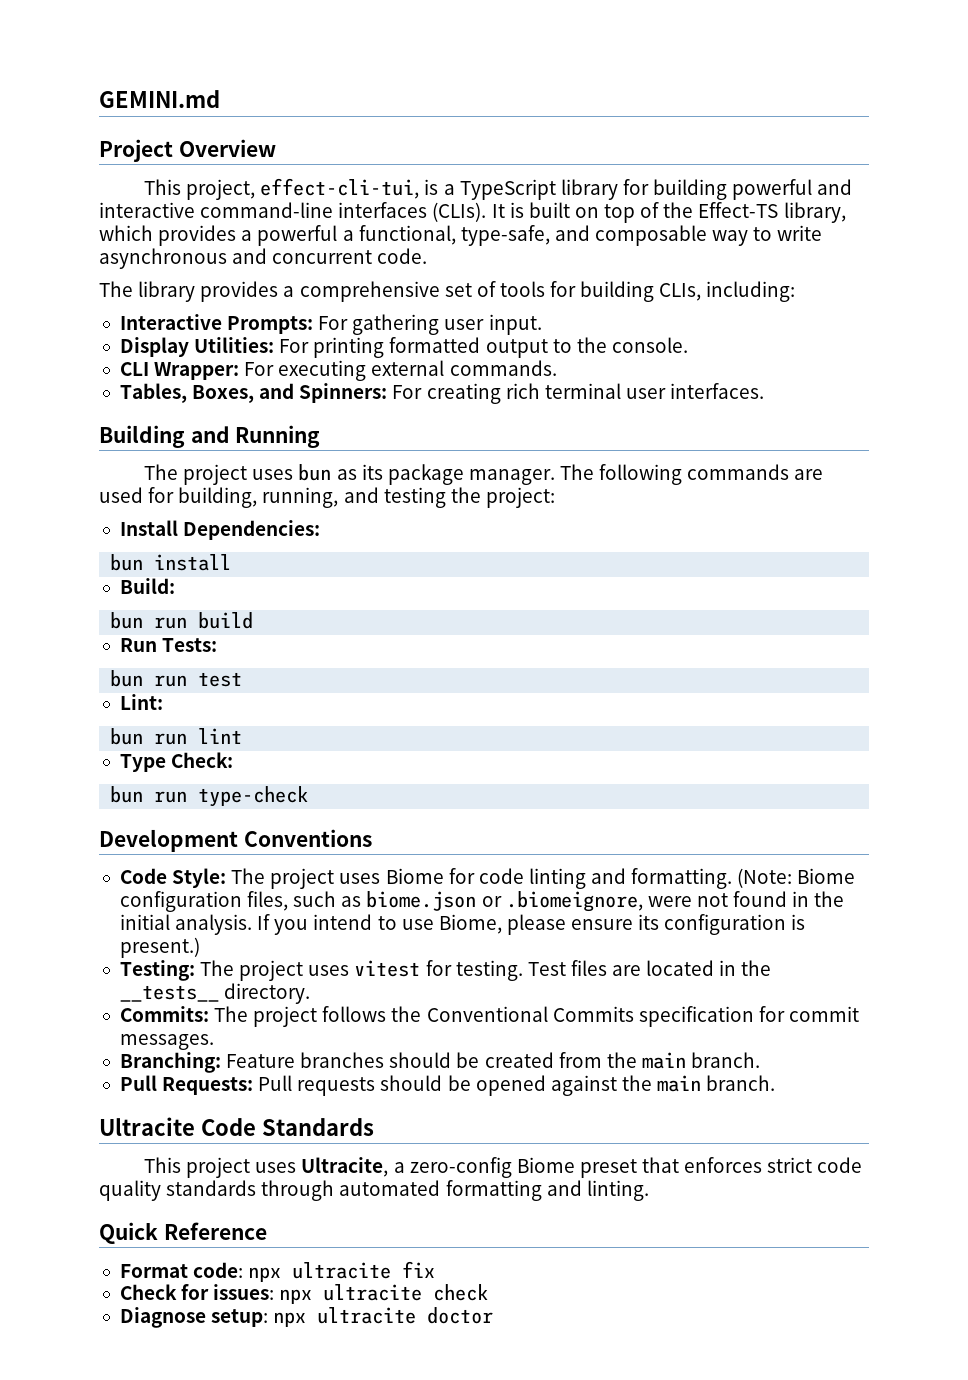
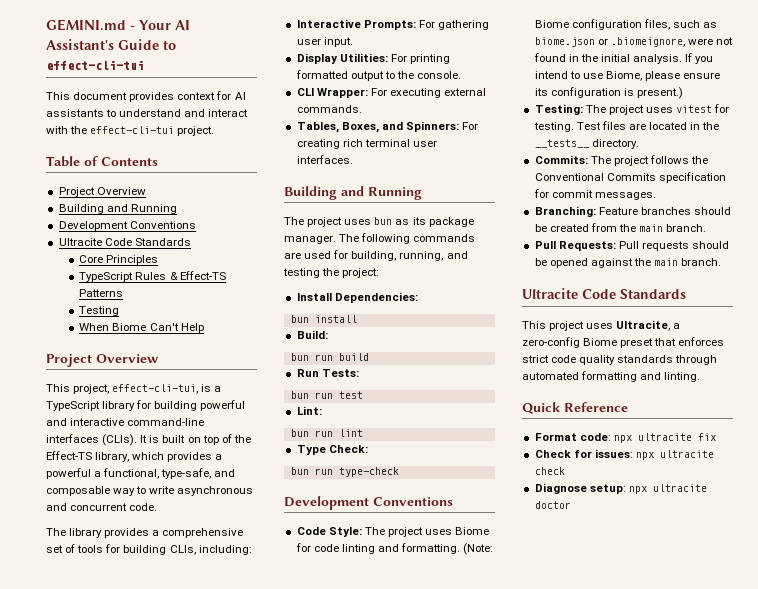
(220, 99) none -> [130,20,190,30] [46,39,176,50] [46,60,144,70] [46,91,246,102] [46,109,249,117] [46,126,215,136] [46,156,158,167] [58,187,146,197] [58,204,177,214] [58,221,196,231] [58,238,191,246] [79,255,159,265] [79,271,226,282] [79,289,124,297] [79,306,120,316] [79,323,204,333] - Your AI Assistant's Guide to effect-cli-tui // This document provides context for AI assistants to understand and interact with the effect-cli-tui project. // Table of Contents // Project Overview // Building and Running // Development Conventions // Ultracite Code Standards // Core Principles // TypeScript Rules & Effect-TS Patterns // Testing // When Biome Can't Help

